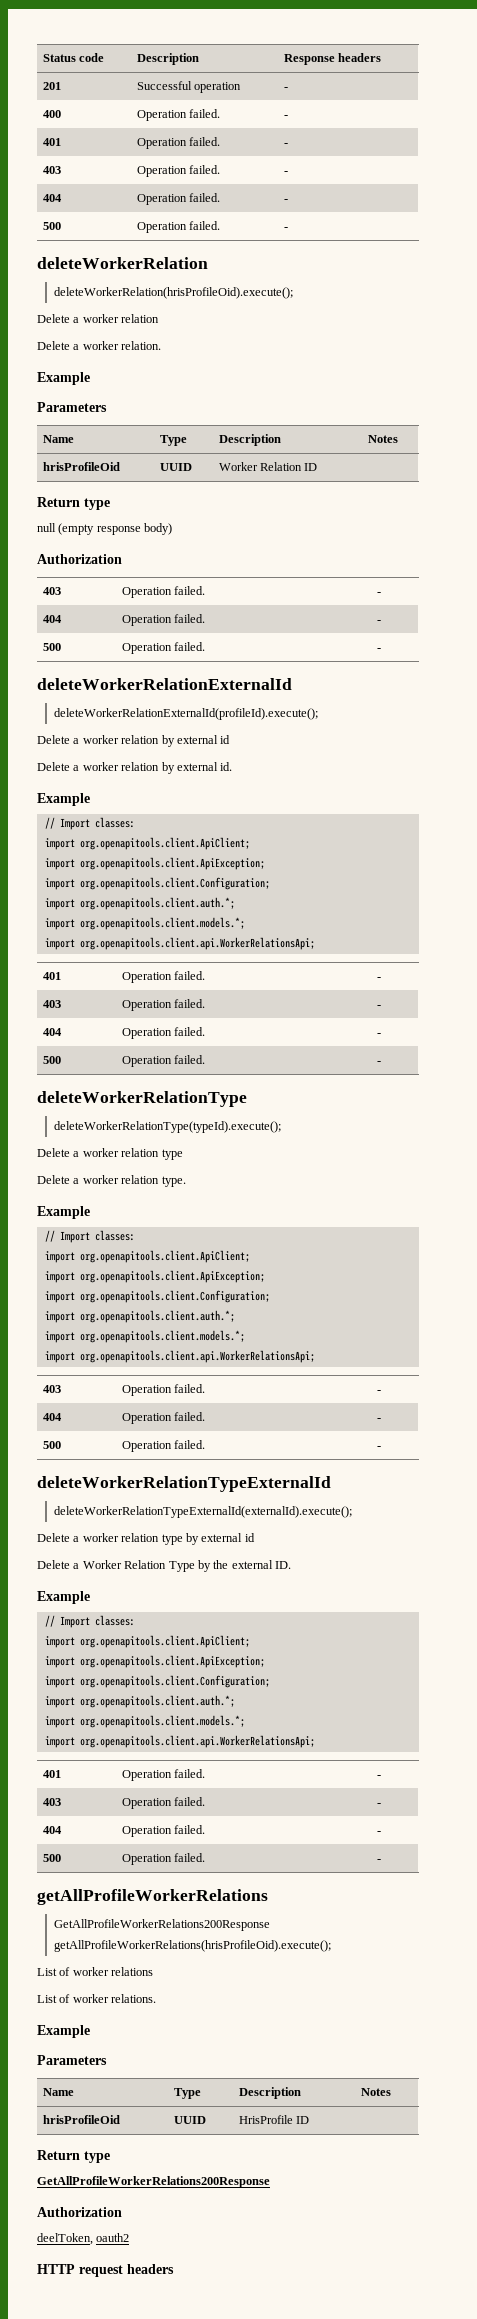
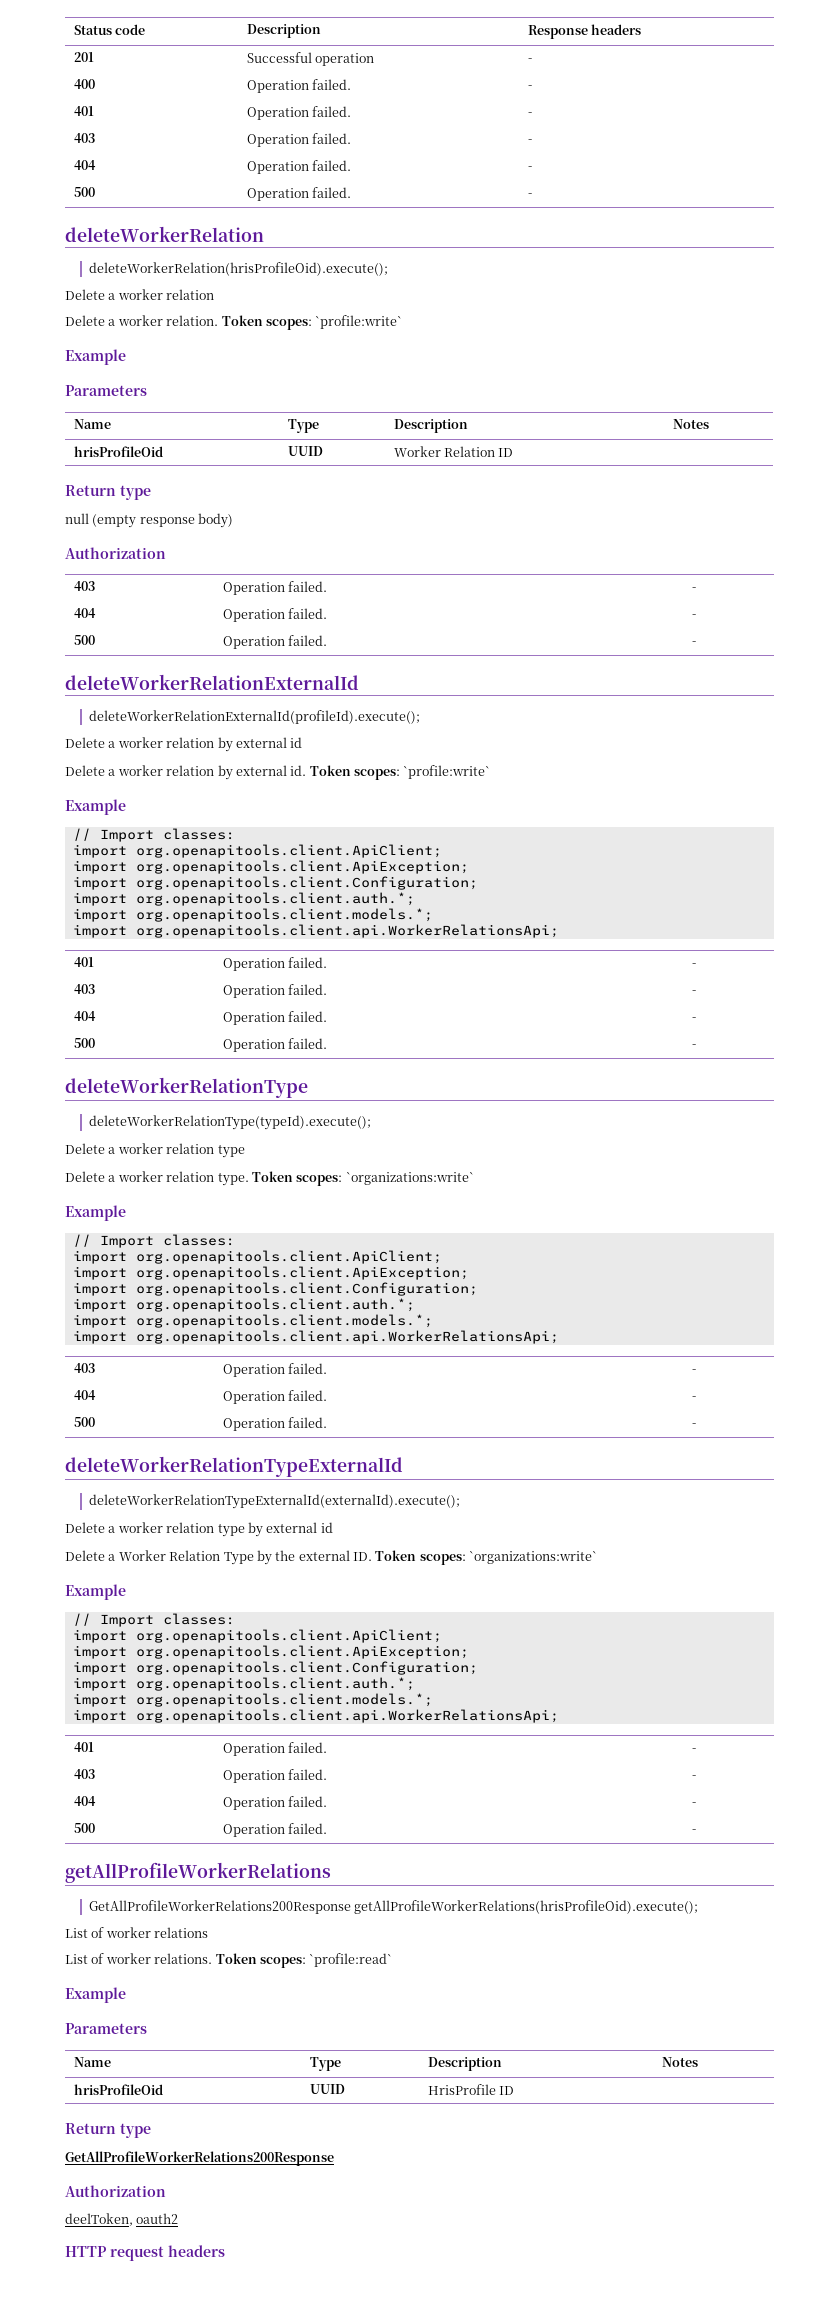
(162, 345) none -> [221,315,403,330] Token scopes: `profile:write`
(233, 766) none -> [309,765,491,780] Token scopes: `profile:write`
(186, 1181) none -> [251,1171,474,1186] Token scopes: `organizations:write`
(291, 1565) none -> [375,1550,598,1565] Token scopes: `organizations:write`
(157, 1998) none -> [215,1953,393,1968] Token scopes: `profile:read`

